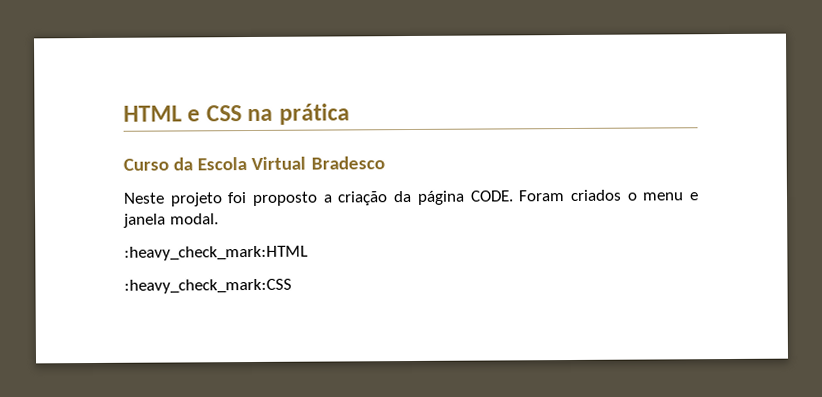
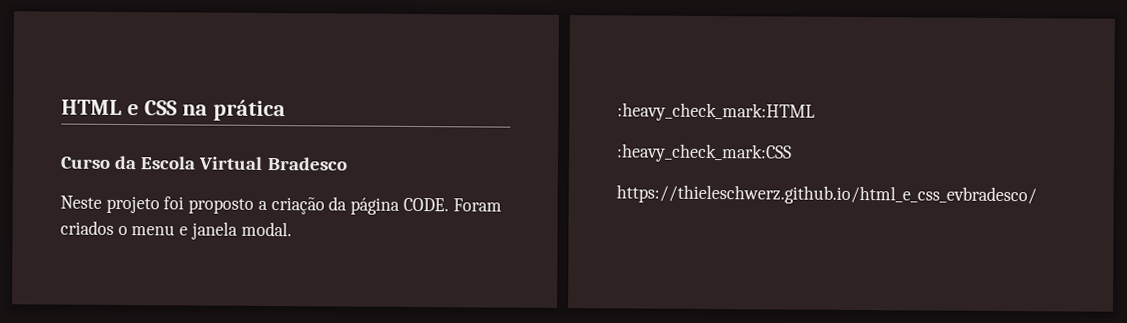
(292, 286) none -> [616,184,1037,206] // https://thieleschwerz.github.io/html_e_css_evbradesco/

